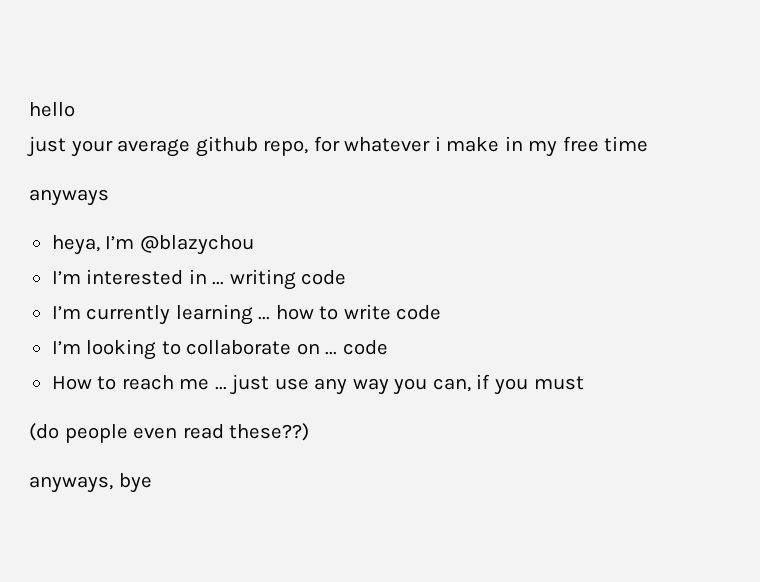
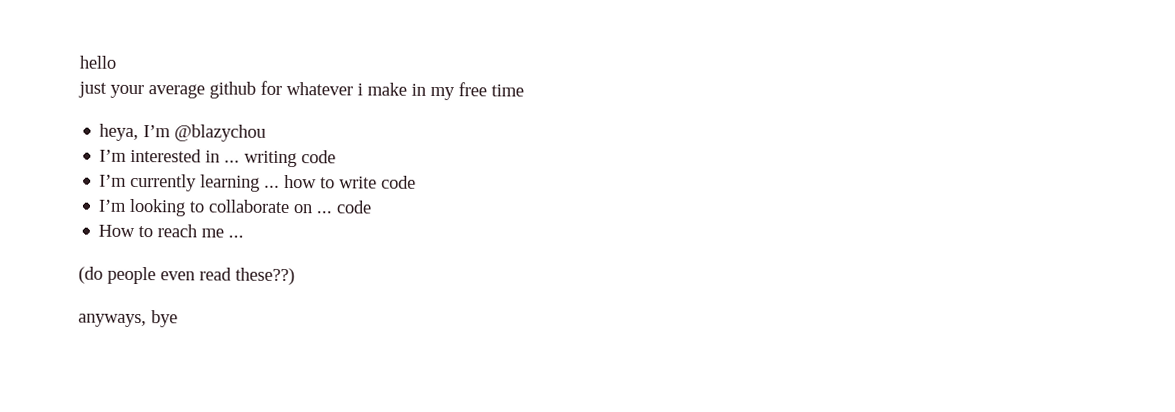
[263,140,309,156] repo, -> (256, 90) none
[29,189,109,206] // anyways -> (524, 90) none
[230,374,584,395] just use any way you can, if you must -> (245, 236) none

